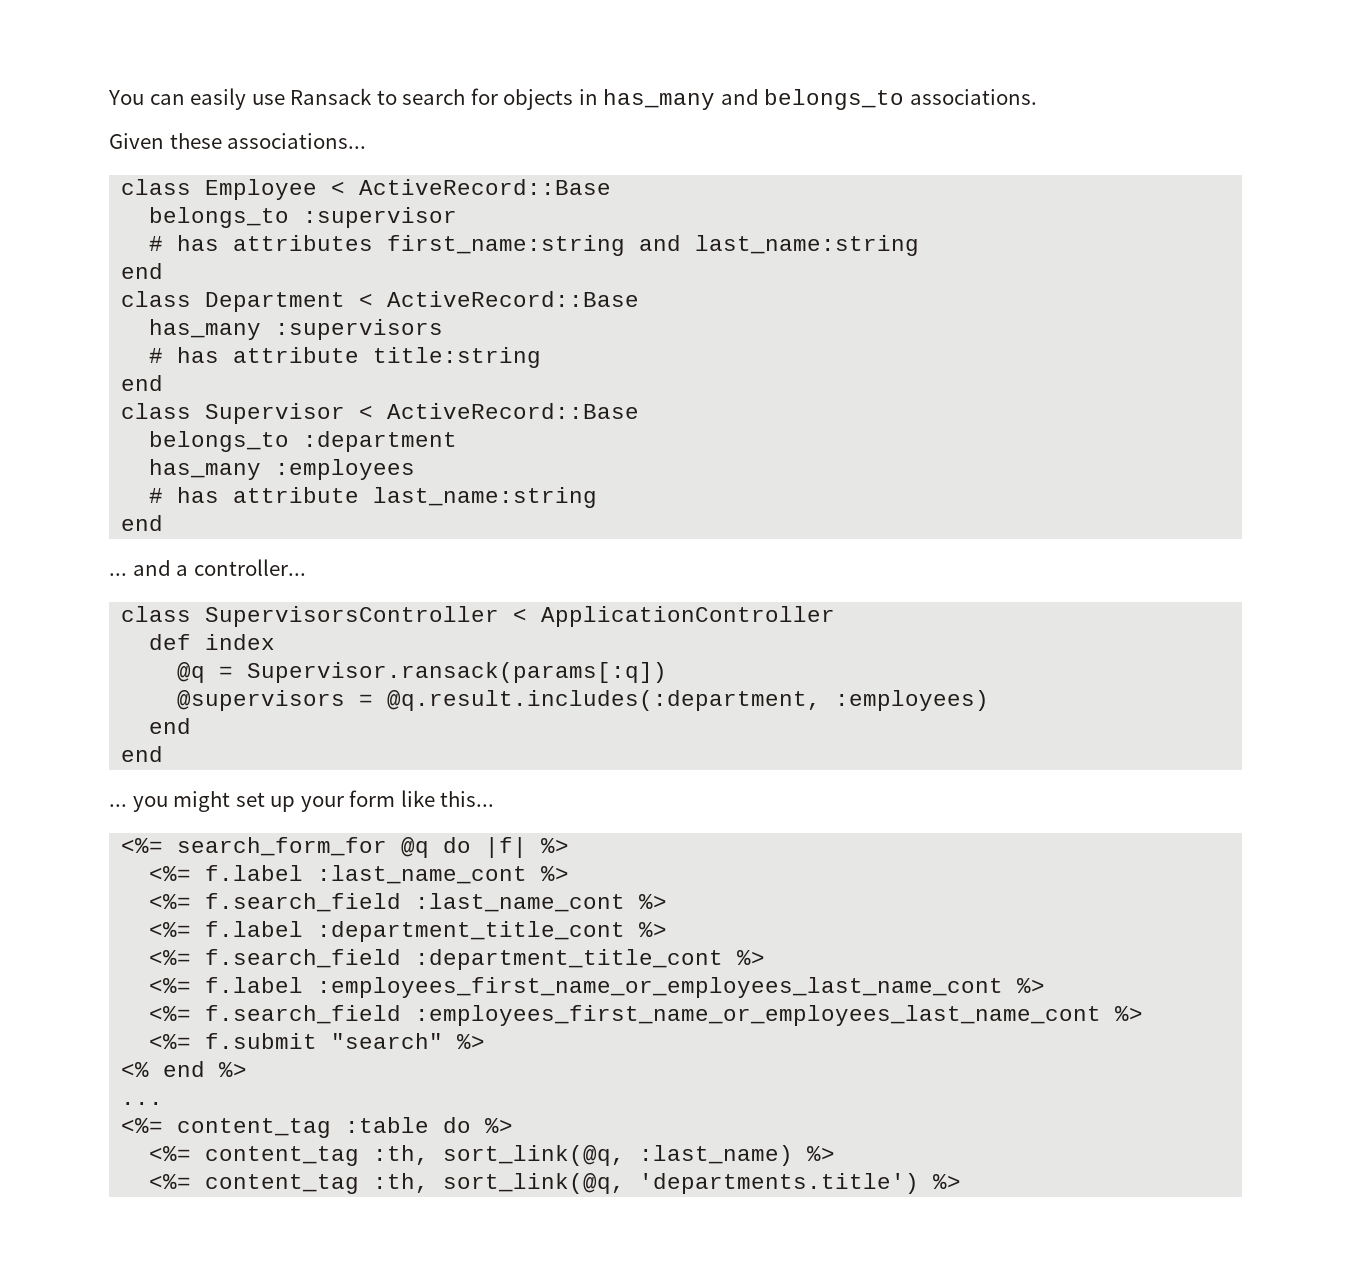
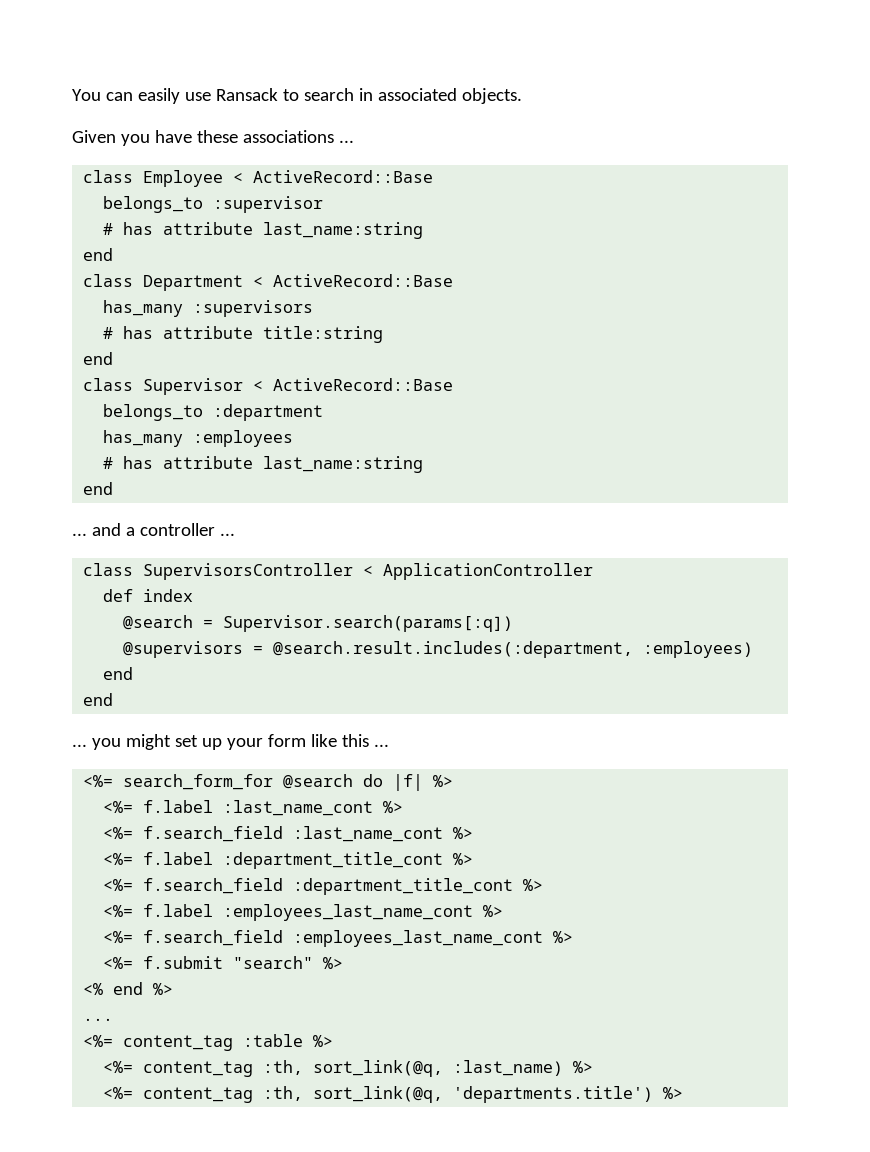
[470,88,1037,110] [109,133,367,149] for objects in has_many and belongs_to associations. // Given these associations... -> [358,88,522,104] [72,130,354,146] in associated objects. // Given you have these associations ...
[233,235,682,256] attributes first_name:string and -> [163,222,254,235] attribute
[193,559,306,576] controller... -> [139,523,235,536] controller ...
[177,662,668,683] @q = Supervisor.ransack(params[:q]) -> [123,615,514,632] @search = Supervisor.search(params[:q])
[387,690,822,711] @q.result.includes(:department, -> [273,641,634,658] @search.result.includes(:department,
[440,791,495,807] this... -> [341,734,389,747] this ...
[401,837,430,858] @q -> [283,774,354,789] @search
[317,977,1046,998] [149,1005,1102,1026] :employees_first_name_or_employees_last_name_cont %> // <%= f.search_field :employees_first_name_or_employees_last_name_cont -> [223,904,504,921] [103,930,544,947] :employees_last_name_cont %> // <%= f.search_field :employees_last_name_cont
[443,1117,472,1133] do -> (304, 1040) none

